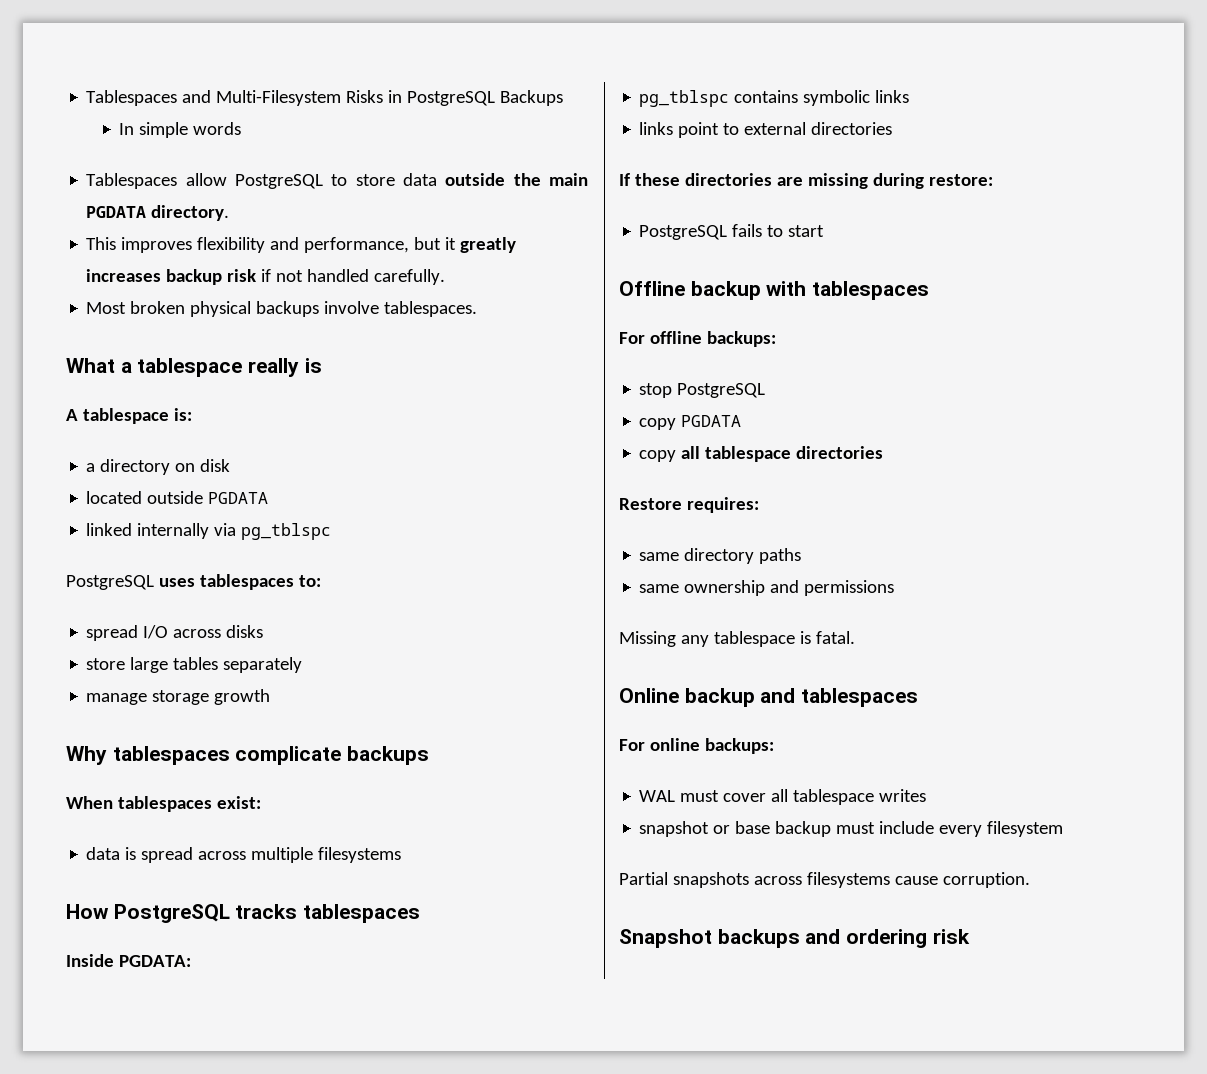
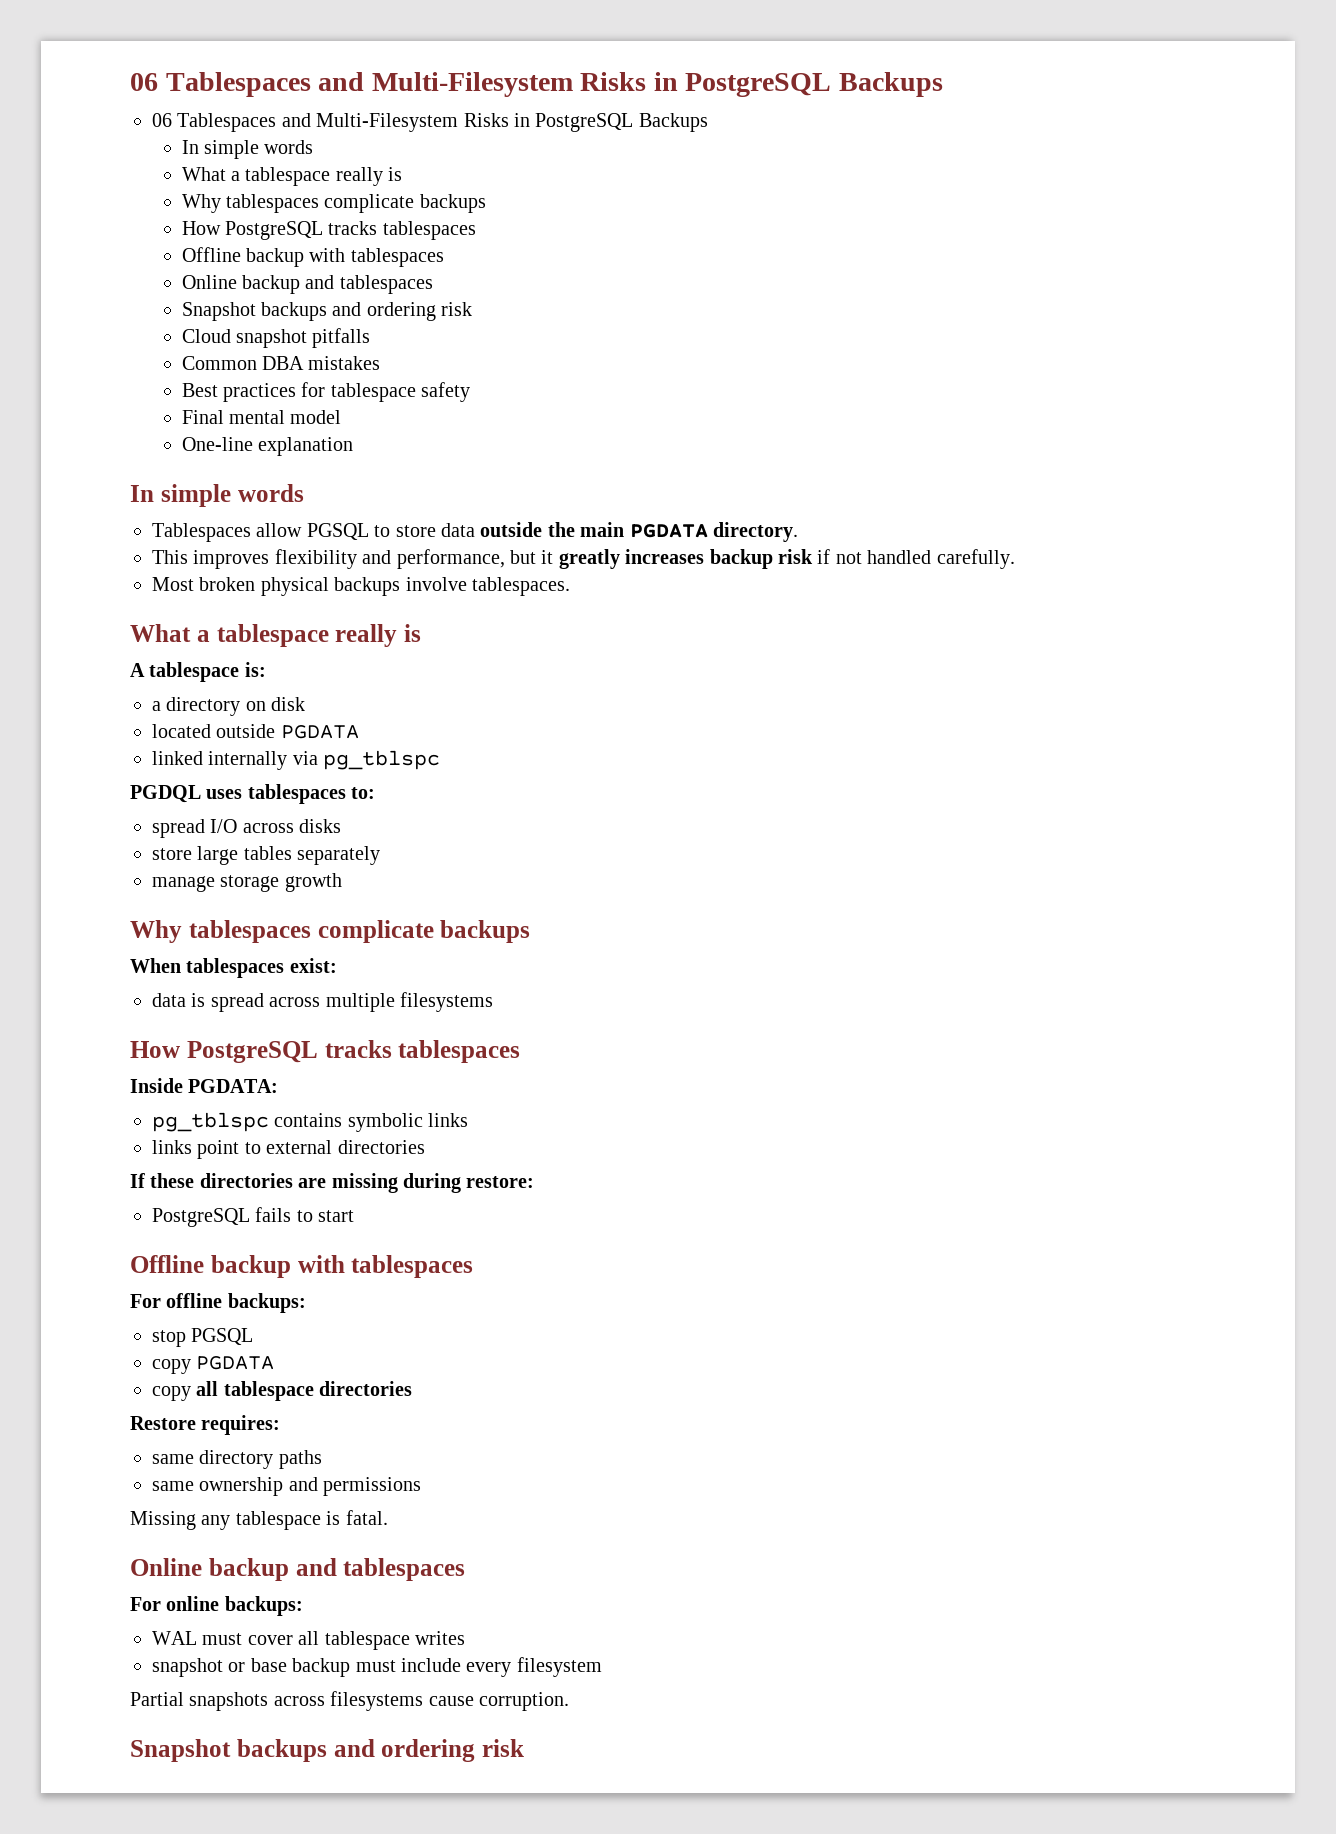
(86, 98) none -> [130,72,943,97] [152,113,172,127] 06 Tablespaces and Multi-Filesystem Risks in PostgreSQL Backups // 06
(242, 128) none -> [181,167,403,186] [181,194,486,213] [181,221,476,240] [181,247,444,267] [181,275,433,294] [181,302,473,321] [181,328,371,348] [181,356,381,370] [181,382,471,402] [181,410,342,424] [181,437,353,456] [130,484,304,507] // What a tablespace really is // Why tablespaces complicate backups // How PostgreSQL tracks tablespaces // Offline backup with tablespaces // Online backup and tablespaces // Snapshot backups and ordering risk // Cloud snapshot pitfalls // Common DBA mistakes // Best practices for tablespace safety // Final mental model // One-line explanation // In simple words
[235,174,324,189] PostgreSQL -> [306,523,369,540] PGSQL
[66,575,154,590] PostgreSQL -> [130,785,201,803] PGDQL
[677,383,766,398] PostgreSQL -> [191,1328,254,1345] PGSQL

